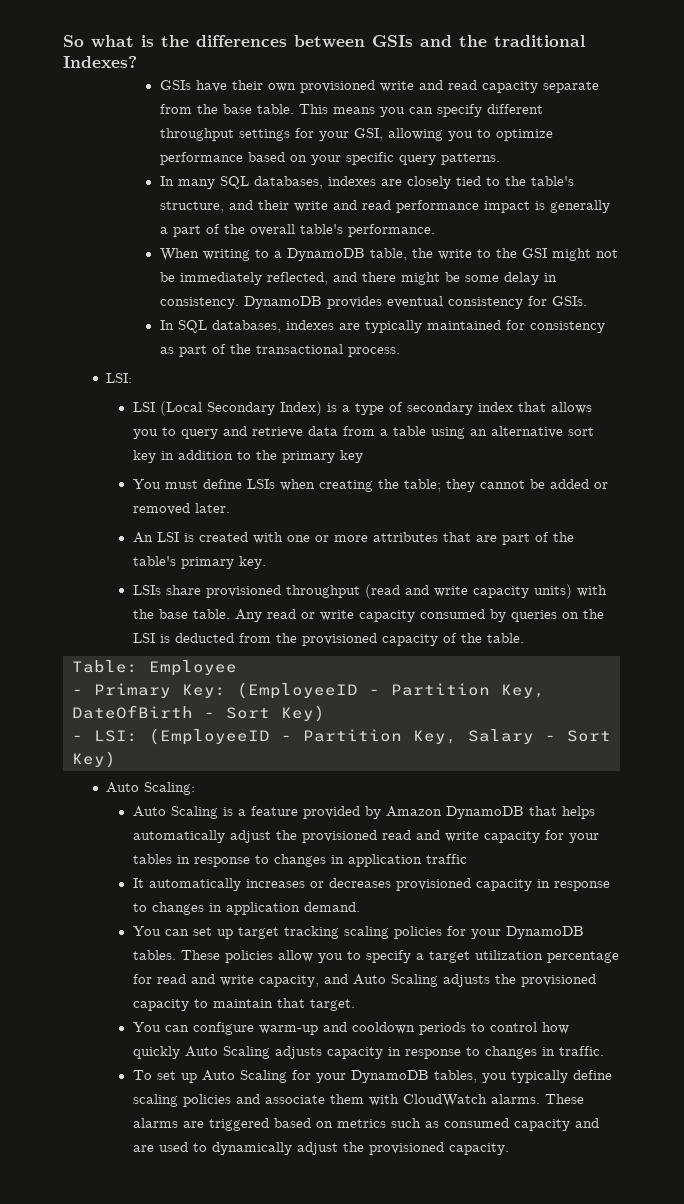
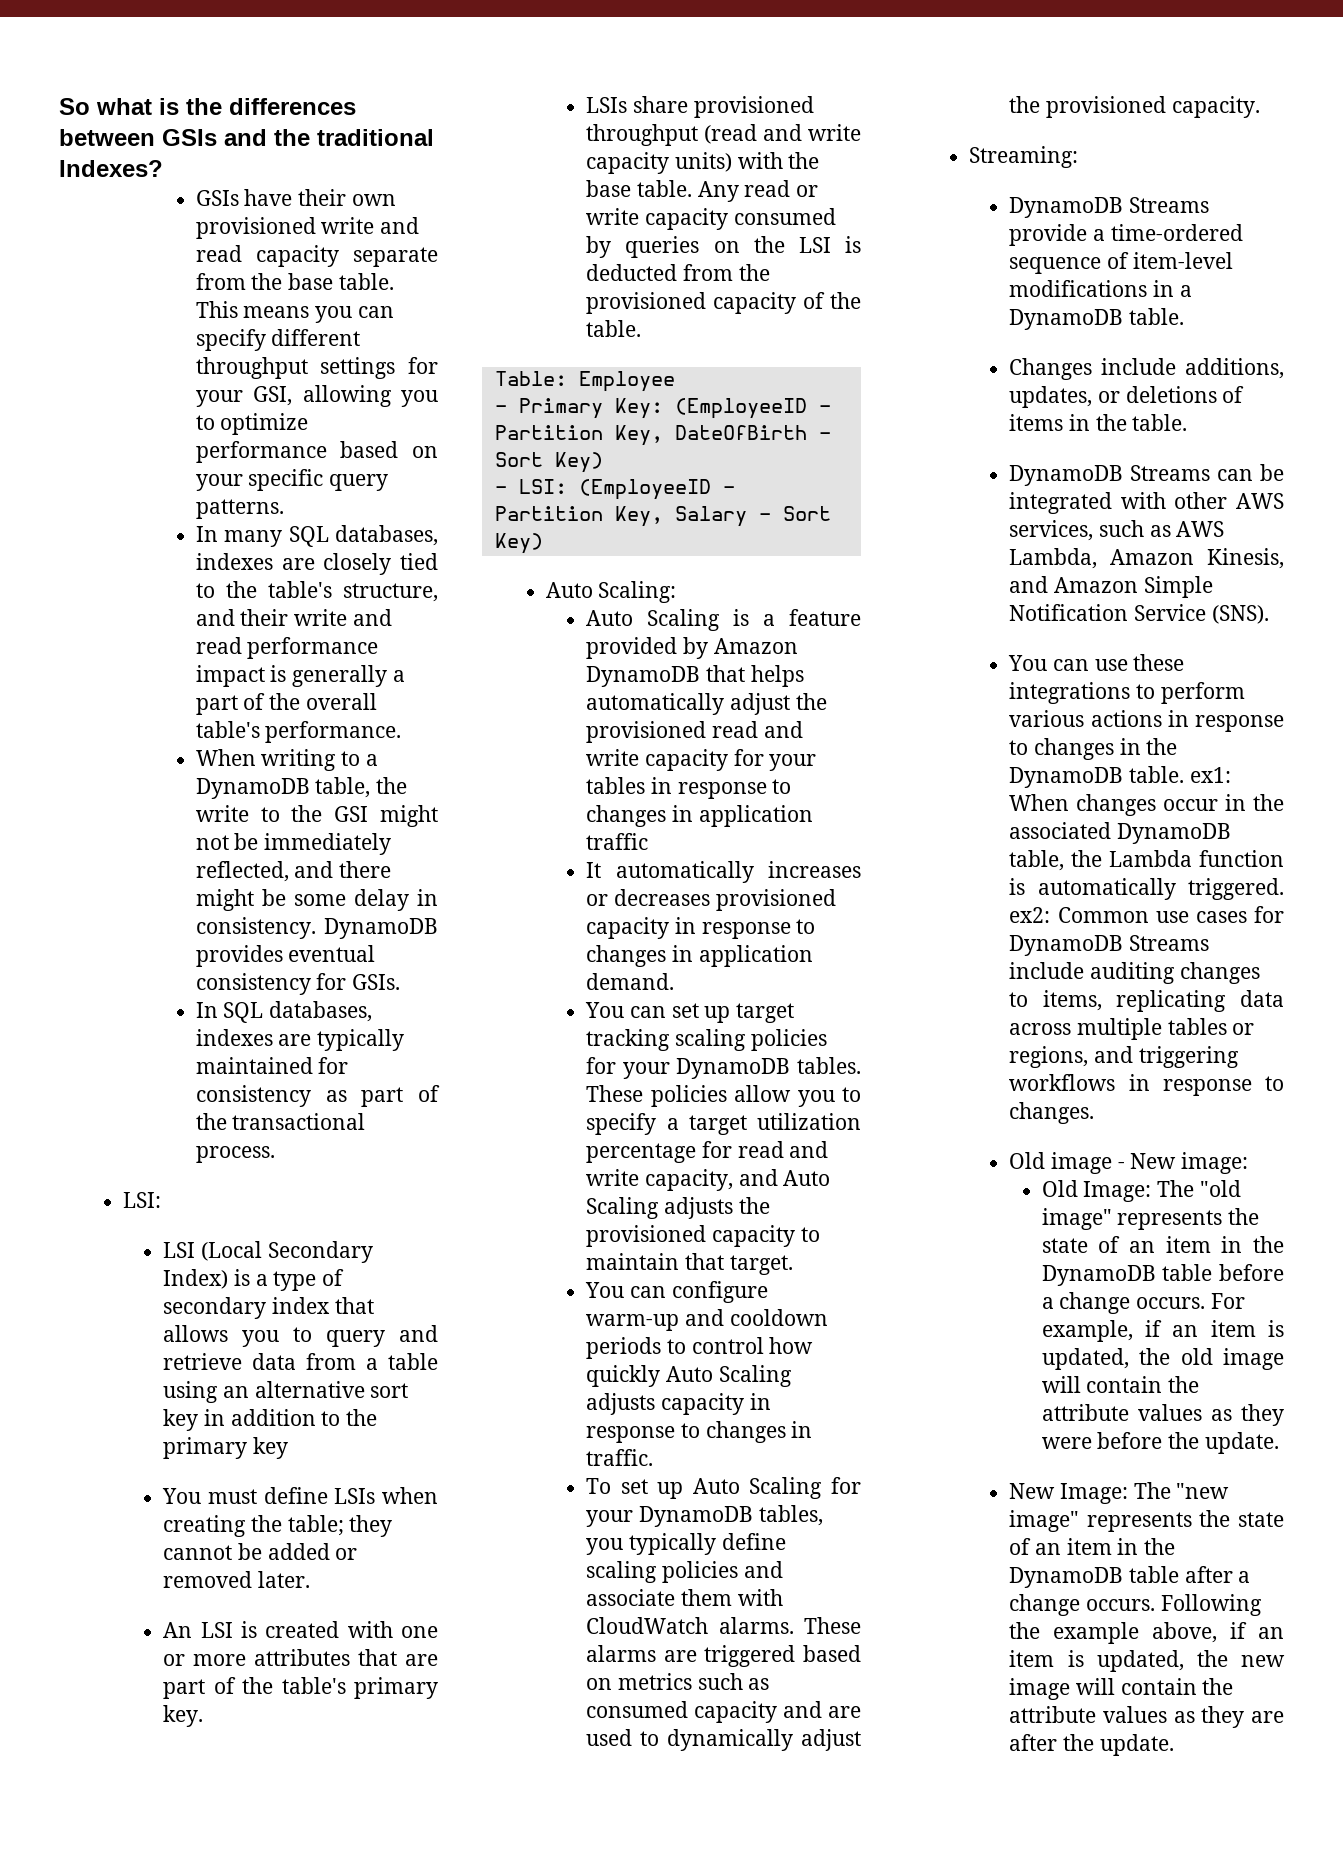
(509, 1149) none -> [968,146,1078,168] [1009,197,1209,218] [1009,224,1243,246] [1009,252,1233,274] [1009,280,1192,297] [1009,308,1184,330] [1009,358,1284,380] [1009,386,1245,408] [1009,414,1188,431] [1009,464,1284,486] [1009,492,1284,514] [1009,520,1225,541] [1009,548,1284,569] [1009,576,1213,598] [1009,604,1269,624] [1008,654,1185,671] [1009,682,1245,704] [1009,710,1284,732] [1009,738,1178,760] [1009,766,1231,788] [1009,794,1284,816] [1009,822,1231,844] [1009,850,1284,871] [1009,878,1284,900] [1009,906,1284,923] [1009,935,1209,956] [1009,962,1260,984] [1009,990,1284,1012] [1009,1018,1255,1040] [1009,1046,1239,1068] [1009,1074,1284,1096] [1009,1102,1095,1124] [1009,1152,1249,1174] [1041,1180,1241,1202] [1041,1208,1260,1230] [1041,1236,1284,1253] [1041,1264,1284,1286] [1041,1292,1245,1314] [1041,1320,1284,1342] [1041,1348,1284,1370] [1041,1376,1200,1393] [1041,1404,1284,1426] [1041,1432,1279,1454] [1009,1482,1230,1504] [1009,1510,1284,1532] [1009,1538,1176,1555] [1009,1566,1251,1588] [1009,1594,1262,1616] [1009,1622,1284,1644] [1009,1650,1285,1672] [1009,1678,1234,1700] [1009,1706,1284,1728] [1009,1734,1174,1756] // Streaming: // DynamoDB Streams provide a time-ordered sequence of item-level modifications in a DynamoDB table. // Changes include additions, updates, or deletions of items in the table. // DynamoDB Streams can be integrated with other AWS services, such as AWS Lambda, Amazon Kinesis, and Amazon Simple Notification Service (SNS). // You can use these integrations to perform various actions in response to changes in the DynamoDB table. ex1: When changes occur in the associated DynamoDB table, the Lambda function is automatically triggered. ex2: Common use cases for DynamoDB Streams include auditing changes to items, replicating data across multiple tables or regions, and triggering workflows in response to changes. // Old image - New image: // Old Image: The "old image" represents the state of an item in the DynamoDB table before a change occurs. For example, if an item is updated, the old image will contain the attribute values as they were before the update. // New Image: The "new image" represents the state of an item in the DynamoDB table after a change occurs. Following the example above, if an item is updated, the new image will contain the attribute values as they are after the update.

